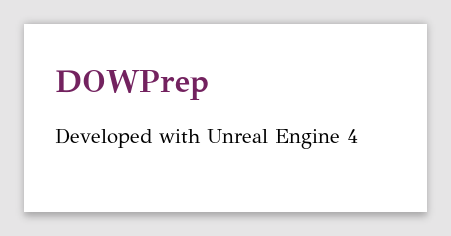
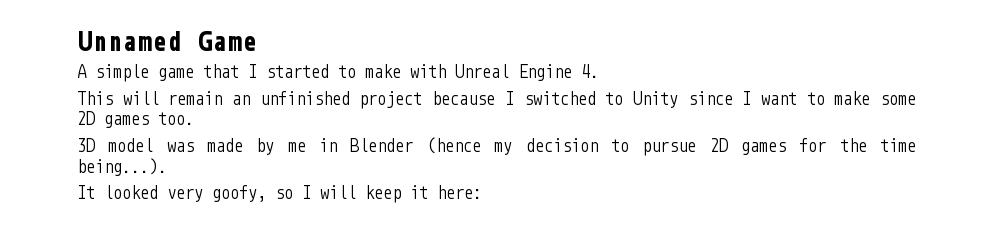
[55,70,209,100] [55,128,358,149] DOWPrep // Developed with Unreal Engine 4 -> [77,31,257,51] [77,64,599,82] [77,91,916,109] [77,111,194,128] [77,137,917,156] [77,158,167,176] [77,185,482,203] Unnamed Game // A simple game that I started to make with Unreal Engine 4. // This will remain an unfinished project because I switched to Unity since I want to make some 2D games too. // 3D model was made by me in Blender (hence my decision to pursue 2D games for the time being...). // It looked very goofy, so I will keep it here:

